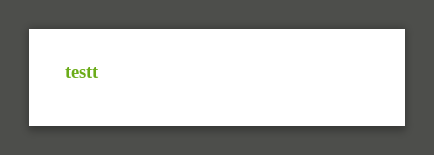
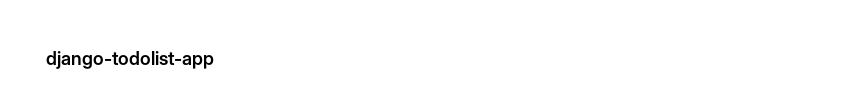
[65,67,99,78] testt -> [46,51,214,69] django-todolist-app

